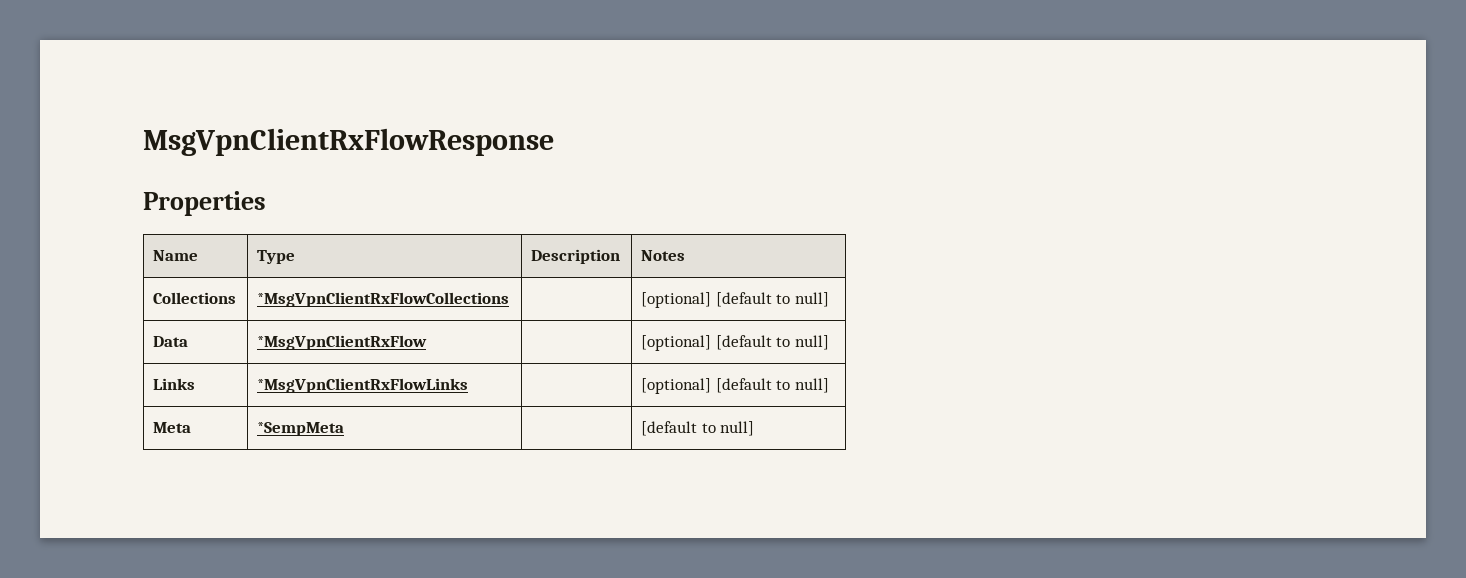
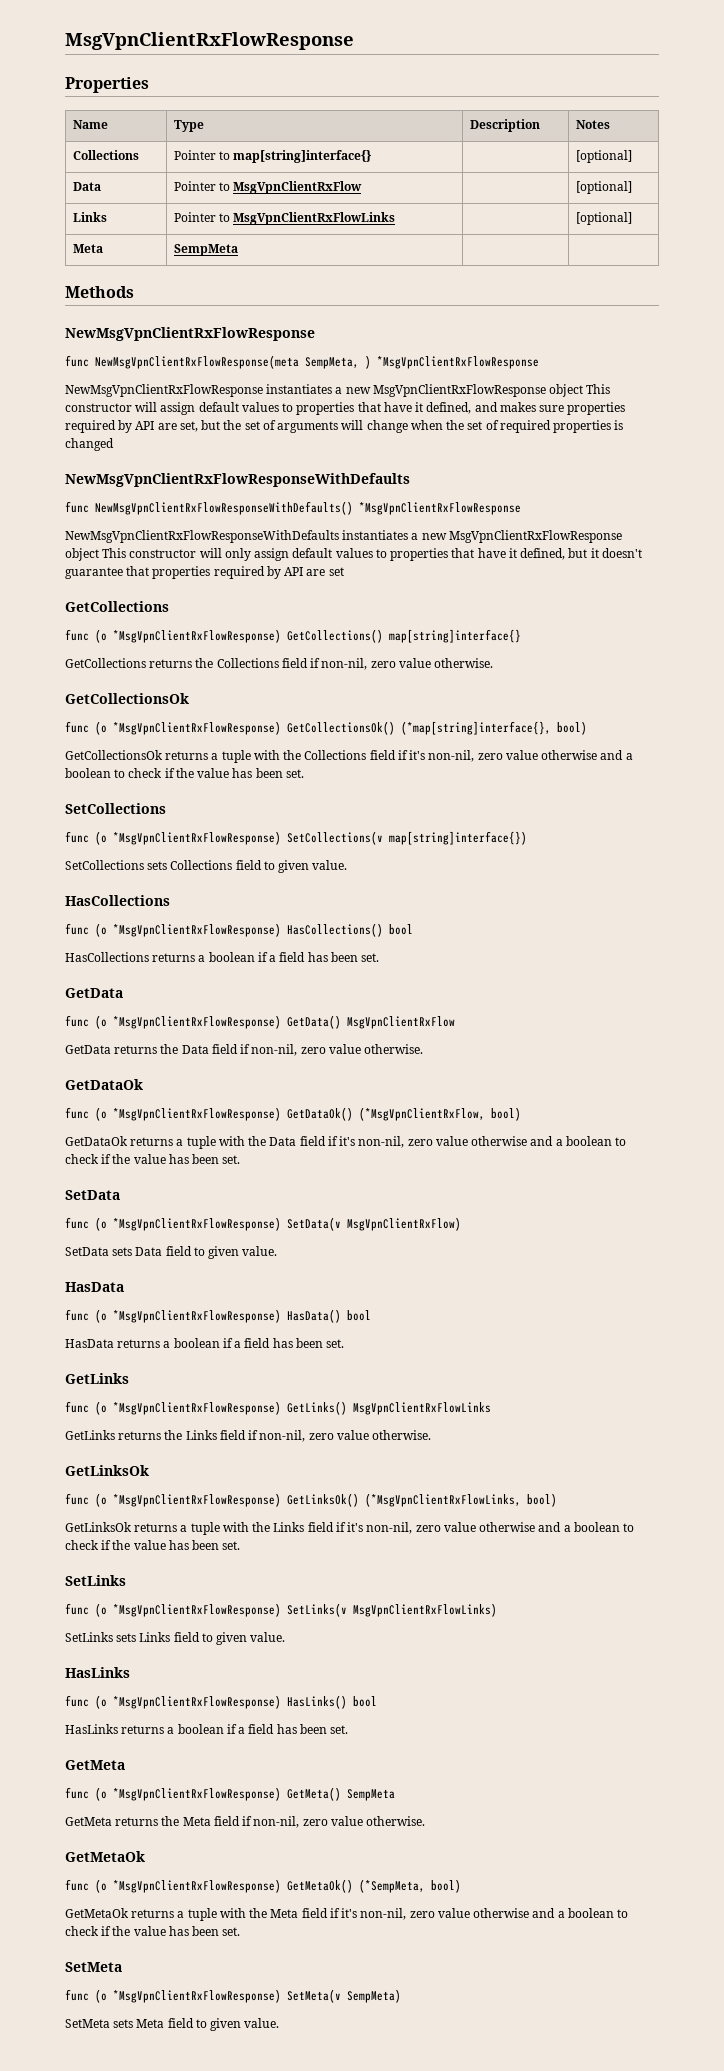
[257,292,510,307] [641,292,830,308] [153,336,189,347] [257,335,428,350] [641,335,830,351] [153,378,196,390] [257,378,469,393] [641,378,830,394] [153,422,192,433] [257,422,345,436] [641,421,755,436] *MsgVpnClientRxFlowCollections | | [optional] [default to null] // Data | *MsgVpnClientRxFlow | | [optional] [default to null] // Links | *MsgVpnClientRxFlowLinks | | [optional] [default to null] // Meta | *SempMeta | | [default to null] -> [173,150,372,163] [575,150,632,163] [72,182,101,191] [173,181,363,194] [575,181,632,194] [72,212,107,222] [173,212,396,225] [575,212,632,225] [72,244,103,253] [173,244,238,256] [65,286,134,298] [65,327,315,341] [65,355,539,369] [65,384,611,397] [65,402,626,415] [65,420,624,433] [65,438,114,451] [65,473,410,487] [65,501,521,515] [65,530,622,543] [65,548,642,561] [65,566,344,579] [65,601,169,612] [65,629,521,643] [65,658,494,670] [65,693,189,704] [65,721,587,735] [65,750,633,763] [65,768,304,778] [65,803,166,814] [65,831,527,845] [65,860,348,873] [65,895,170,906] [65,923,413,937] [65,952,380,962] [65,988,123,998] [65,1015,455,1029] [65,1044,424,1056] [65,1079,143,1090] [65,1107,521,1121] [65,1136,627,1149] [65,1154,241,1164] [65,1190,120,1200] [65,1217,461,1231] [65,1246,278,1259] [65,1282,124,1292] [65,1309,371,1323] [65,1338,345,1348] [65,1373,129,1384] [65,1401,491,1415] [65,1430,432,1442] [65,1465,149,1476] [65,1493,557,1507] [65,1522,635,1535] [65,1540,241,1550] [65,1575,126,1586] [65,1603,497,1617] [65,1632,286,1645] [65,1667,130,1678] [65,1695,377,1709] [65,1724,349,1734] [65,1760,125,1770] [65,1787,395,1801] [65,1816,426,1828] [65,1851,145,1862] [65,1879,461,1893] [65,1908,629,1921] [65,1926,241,1936] [65,1962,122,1972] [65,1989,401,2003] [65,2018,280,2031] Pointer to map[string]interface{} | | [optional] // Data | Pointer to MsgVpnClientRxFlow | | [optional] // Links | Pointer to MsgVpnClientRxFlowLinks | | [optional] // Meta | SempMeta | | // Methods // NewMsgVpnClientRxFlowResponse // func NewMsgVpnClientRxFlowResponse(meta SempMeta, ) *MsgVpnClientRxFlowResponse // NewMsgVpnClientRxFlowResponse instantiates a new MsgVpnClientRxFlowResponse object This constructor will assign default values to properties that have it defined, and makes sure properties required by API are set, but the set of arguments will change when the set of required properties is changed // NewMsgVpnClientRxFlowResponseWithDefaults // func NewMsgVpnClientRxFlowResponseWithDefaults() *MsgVpnClientRxFlowResponse // NewMsgVpnClientRxFlowResponseWithDefaults instantiates a new MsgVpnClientRxFlowResponse object This constructor will only assign default values to properties that have it defined, but it doesn't guarantee that properties required by API are set // GetCollections // func (o *MsgVpnClientRxFlowResponse) GetCollections() map[string]interface{} // GetCollections returns the Collections field if non-nil, zero value otherwise. // GetCollectionsOk // func (o *MsgVpnClientRxFlowResponse) GetCollectionsOk() (*map[string]interface{}, bool) // GetCollectionsOk returns a tuple with the Collections field if it's non-nil, zero value otherwise and a boolean to check if the value has been set. // SetCollections // func (o *MsgVpnClientRxFlowResponse) SetCollections(v map[string]interface{}) // SetCollections sets Collections field to given value. // HasCollections // func (o *MsgVpnClientRxFlowResponse) HasCollections() bool // HasCollections returns a boolean if a field has been set. // GetData // func (o *MsgVpnClientRxFlowResponse) GetData() MsgVpnClientRxFlow // GetData returns the Data field if non-nil, zero value otherwise. // GetDataOk // func (o *MsgVpnClientRxFlowResponse) GetDataOk() (*MsgVpnClientRxFlow, bool) // GetDataOk returns a tuple with the Data field if it's non-nil, zero value otherwise and a boolean to check if the value has been set. // SetData // func (o *MsgVpnClientRxFlowResponse) SetData(v MsgVpnClientRxFlow) // SetData sets Data field to given value. // HasData // func (o *MsgVpnClientRxFlowResponse) HasData() bool // HasData returns a boolean if a field has been set. // GetLinks // func (o *MsgVpnClientRxFlowResponse) GetLinks() MsgVpnClientRxFlowLinks // GetLinks returns the Links field if non-nil, zero value otherwise. // GetLinksOk // func (o *MsgVpnClientRxFlowResponse) GetLinksOk() (*MsgVpnClientRxFlowLinks, bool) // GetLinksOk returns a tuple with the Links field if it's non-nil, zero value otherwise and a boolean to check if the value has been set. // SetLinks // func (o *MsgVpnClientRxFlowResponse) SetLinks(v MsgVpnClientRxFlowLinks) // SetLinks sets Links field to given value. // HasLinks // func (o *MsgVpnClientRxFlowResponse) HasLinks() bool // HasLinks returns a boolean if a field has been set. // GetMeta // func (o *MsgVpnClientRxFlowResponse) GetMeta() SempMeta // GetMeta returns the Meta field if non-nil, zero value otherwise. // GetMetaOk // func (o *MsgVpnClientRxFlowResponse) GetMetaOk() (*SempMeta, bool) // GetMetaOk returns a tuple with the Meta field if it's non-nil, zero value otherwise and a boolean to check if the value has been set. // SetMeta // func (o *MsgVpnClientRxFlowResponse) SetMeta(v SempMeta) // SetMeta sets Meta field to given value.

